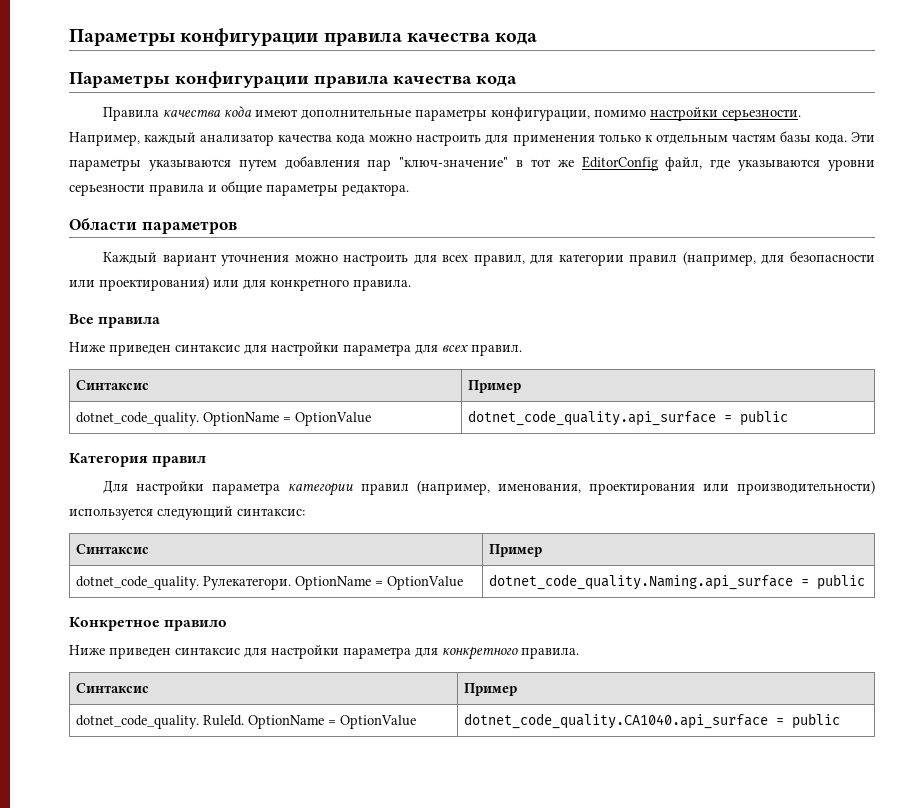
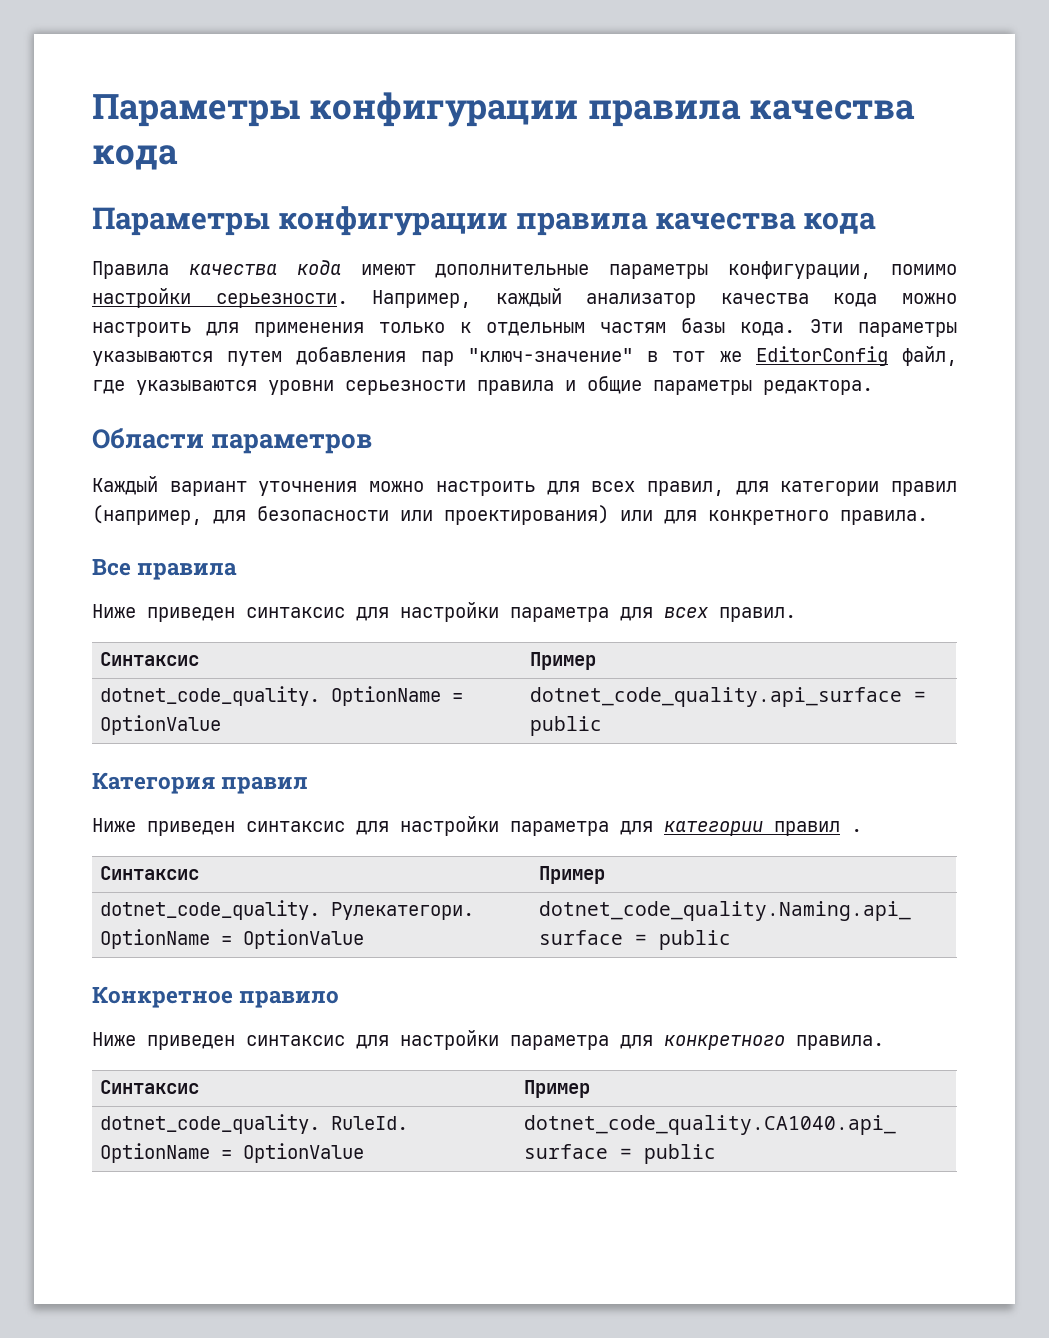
[103,480,875,496] [69,506,305,520] Для настройки параметра категории правил (например, именования, проектирования или производительности) используется следующий синтаксис: -> [92,816,862,836] Ниже приведен синтаксис для настройки параметра для категории правил .

